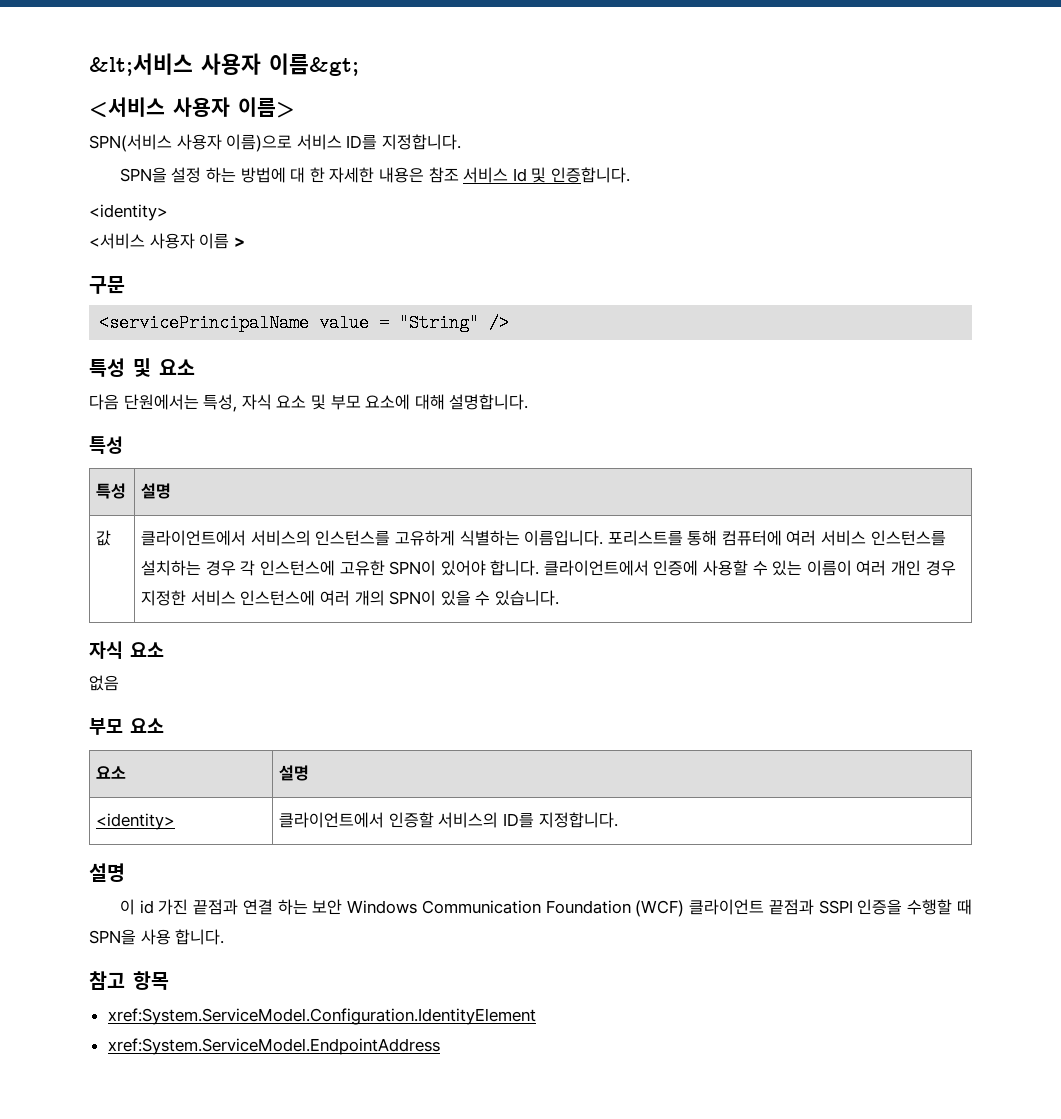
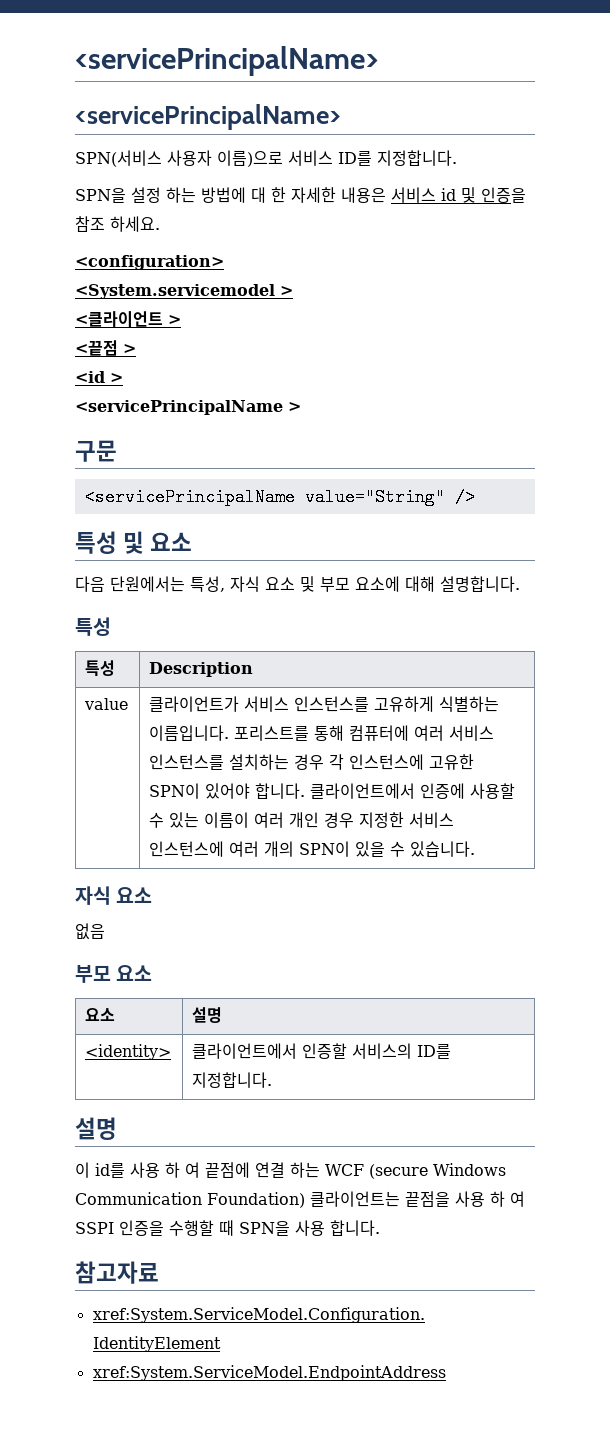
[89,53,359,76] [89,97,295,118] &lt;서비스 사용자 이름&gt; // <서비스 사용자 이름> -> [75,46,378,76] [75,104,341,130] <servicePrincipalName> // <servicePrincipalName>
[428,167,630,183] [89,204,168,221] [89,233,230,249] 참조 서비스 Id 및 인증합니다. // <identity> // <서비스 사용자 이름 -> [391,187,526,203] [75,216,160,232] [75,255,224,270] [75,284,293,299] [75,311,181,328] [75,340,136,356] [75,371,123,383] [75,400,283,415] 서비스 id 및 인증을 참조 하세요. // <configuration> // <System.servicemodel > // <클라이언트 > // <끝점 > // <id > // <servicePrincipalName
[319,314,480,332] value = "String" -> [304,488,445,506] value="String"
[141,483,172,499] [96,530,112,546] [141,530,311,546] 설명 // 값 | 클라이언트에서 서비스의 -> [149,662,254,677] [84,698,129,710] [149,696,290,712] Description // value | 클라이언트가 서비스
[139,899,814,917] id 가진 끝점과 연결 하는 보안 Windows Communication Foundation (WCF) 클라이언트 끝점과 -> [95,1162,506,1179] [75,1191,525,1208] id를 사용 하 여 끝점에 연결 하는 WCF (secure Windows Communication Foundation) 클라이언트는 끝점을 사용 하 여
[89,971,169,990] 참고 항목 -> [75,1261,159,1284] 참고자료

